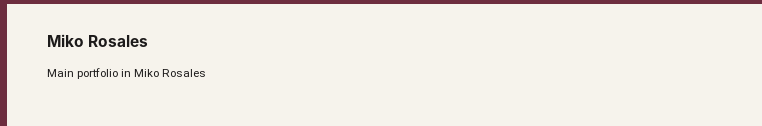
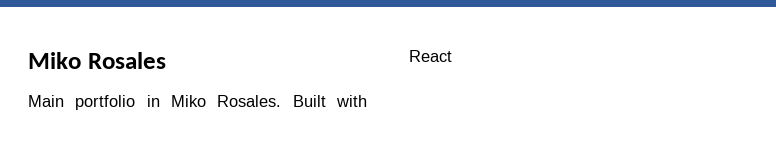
[162,69,207,77] Rosales -> [217,95,367,107] [409,50,452,62] Rosales. Built with React

